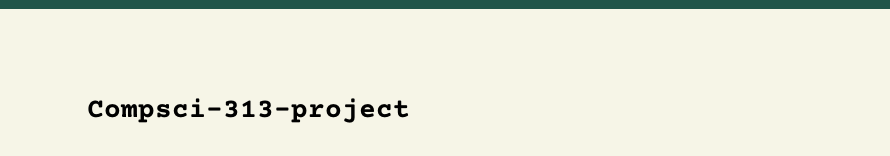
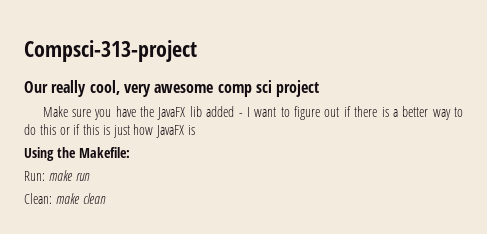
(410, 110) none -> [24,80,320,97] [42,106,464,120] [24,124,196,138] [24,147,130,161] [24,170,90,181] [24,193,106,204] // Our really cool, very awesome comp sci project // Make sure you have the JavaFX lib added - I want to figure out if there is a better way to do this or if this is just how JavaFX is // Using the Makefile: // Run: make run // Clean: make clean

